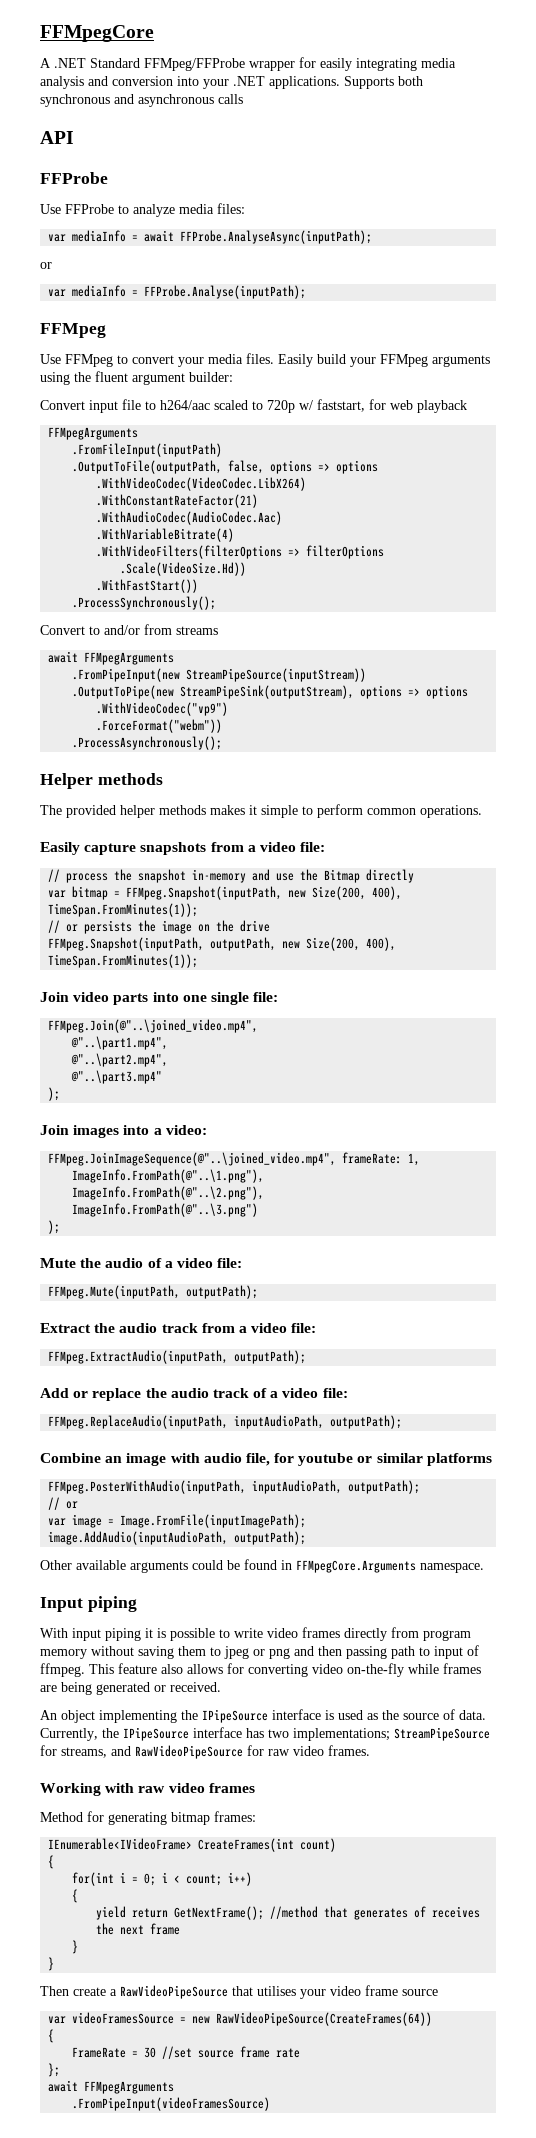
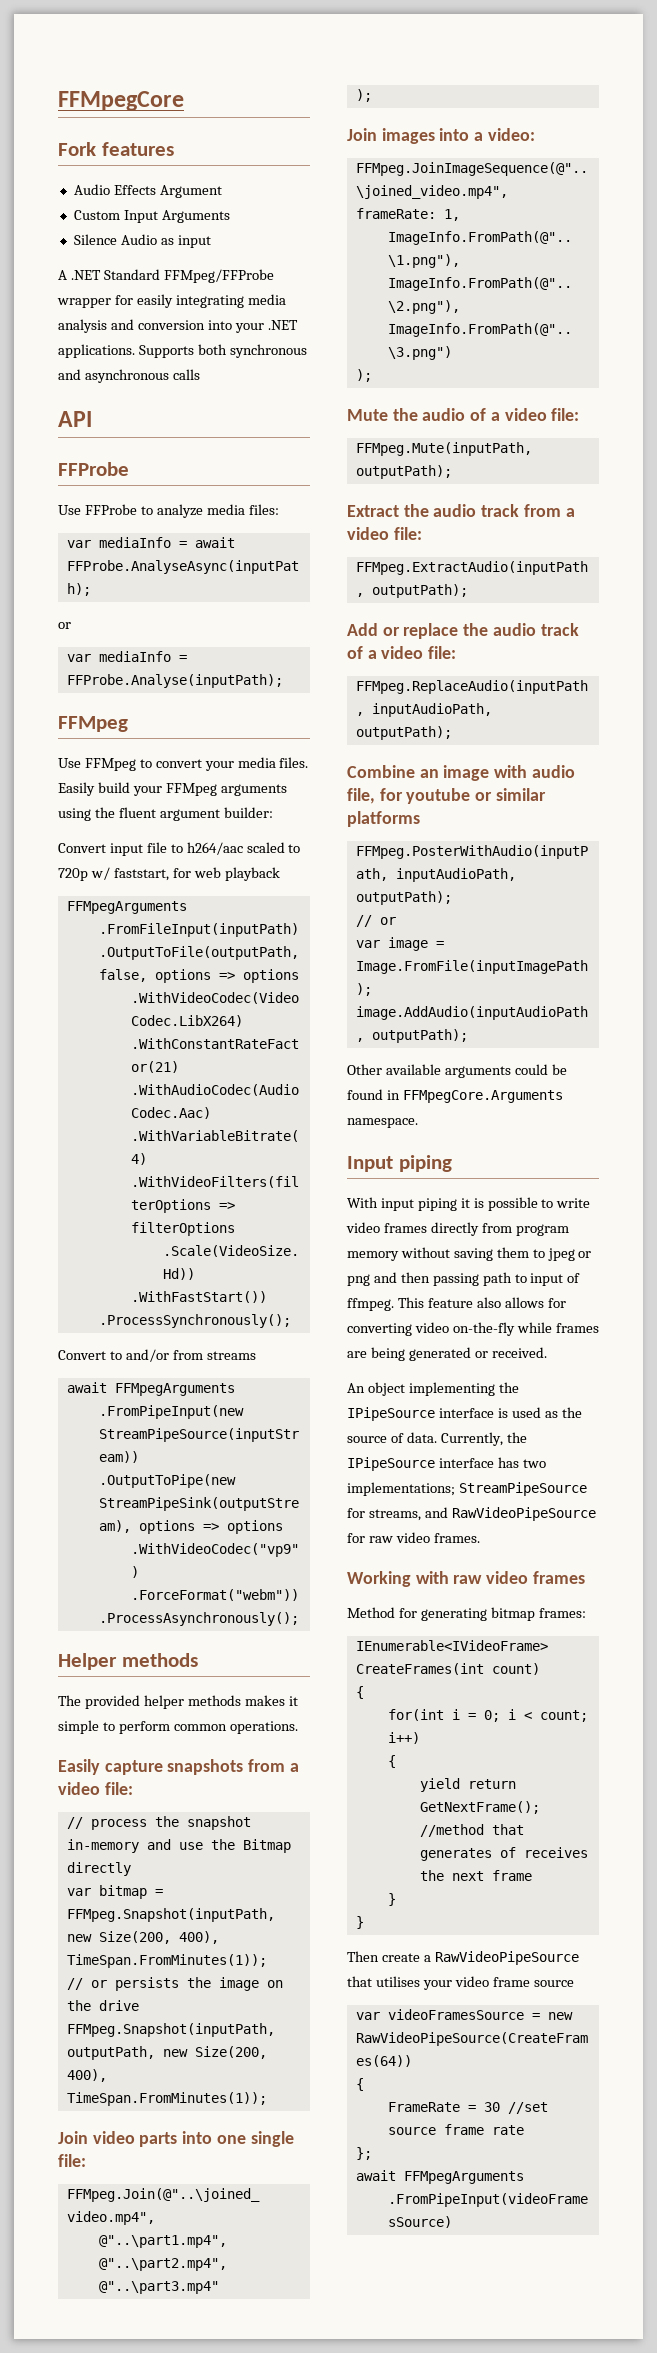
(154, 33) none -> [58,142,174,156] [73,184,222,198] [73,210,230,223] [73,234,211,248] // Fork features // Audio Effects Argument // Custom Input Arguments // Silence Audio as input

